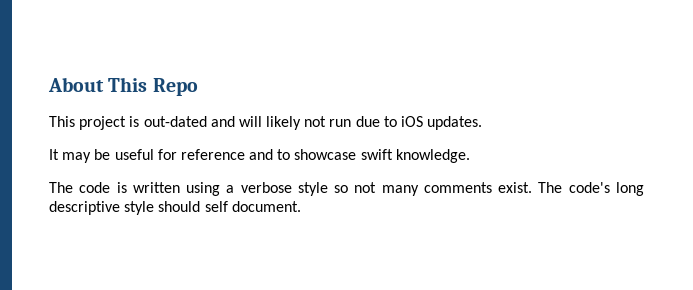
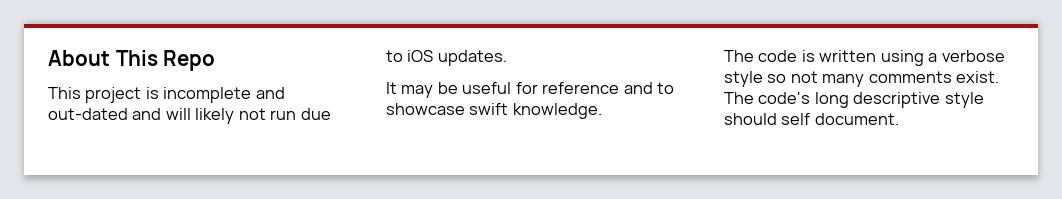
(140, 121) none -> [163,87,285,103] incomplete and

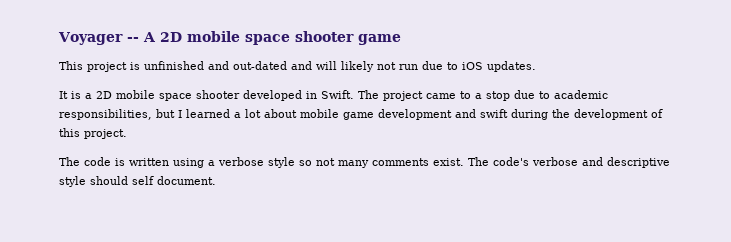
[48,50,216,71] About This Repo -> [58,31,401,45] Voyager -- A 2D mobile space shooter game
[163,87,252,103] incomplete -> [144,61,204,70] unfinished
[401,82,675,98] [386,103,602,119] may be useful for reference and to showcase swift knowledge. -> [71,90,608,101] [59,109,663,120] [59,128,127,139] is a 2D mobile space shooter developed in Swift. The project came to a stop due to academic responsibilities, but I learned a lot about mobile game development and swift during the development of this project.
[814,92,849,108] long -> [532,157,603,166] verbose and

